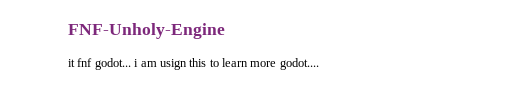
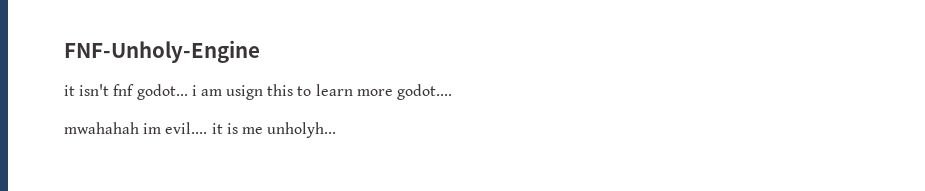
(75, 63) none -> [79,84,110,96] isn't
(319, 64) none -> [64,122,337,138] // mwahahah im evil.... it is me unholyh...

